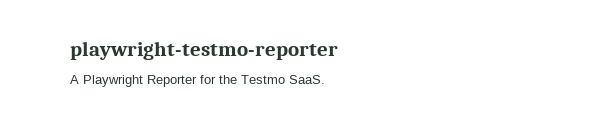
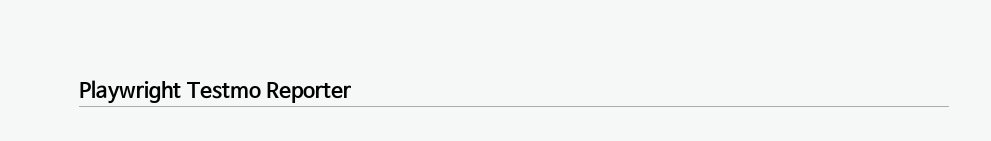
[70,41,338,60] [70,75,325,87] playwright-testmo-reporter // A Playwright Reporter for the Testmo SaaS. -> [79,80,352,104] Playwright Testmo Reporter

